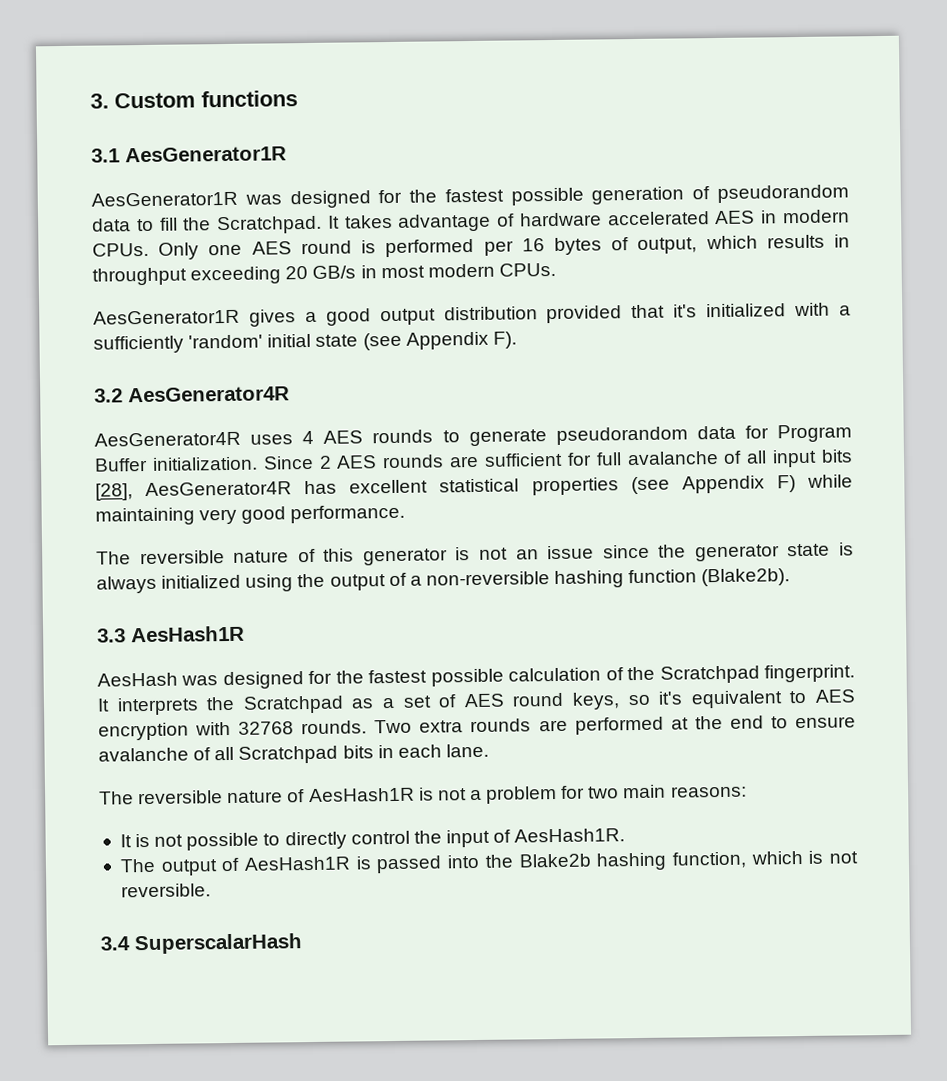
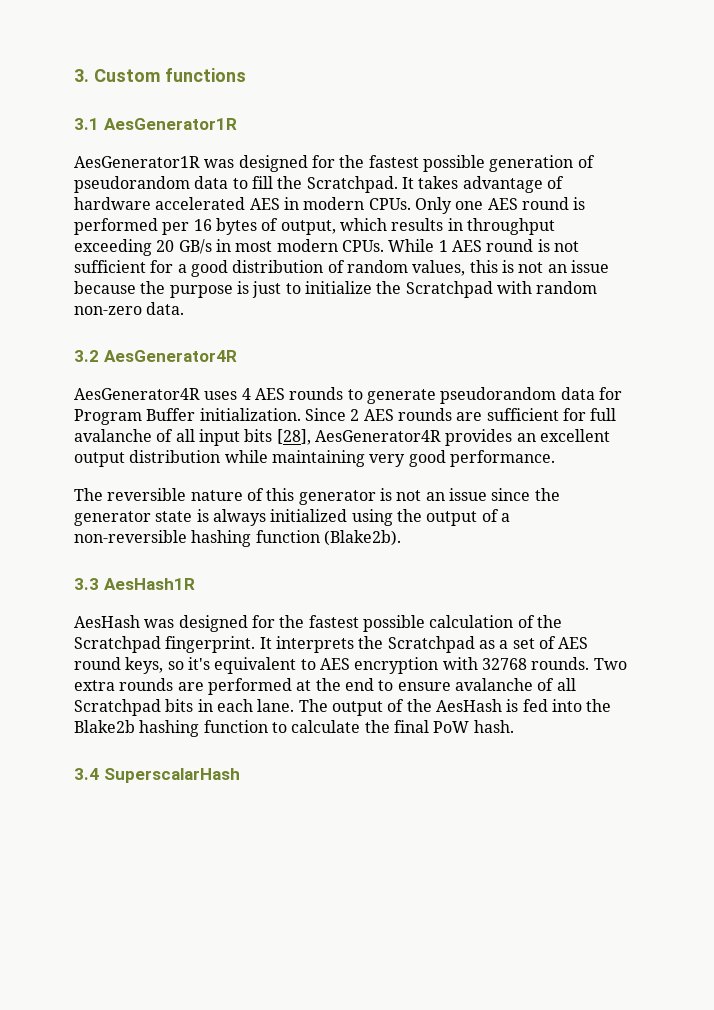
[93,302,851,327] [93,331,517,354] // AesGenerator1R gives a good output distribution provided that it's initialized with a sufficiently 'random' initial state (see Appendix F). -> [388,239,579,252] [74,260,609,277] [74,281,598,298] [74,302,185,315] While 1 AES round is not sufficient for a good distribution of random values, this is not an issue because the purpose is just to initialize the Scratchpad with random non-zero data.
[304,475,796,496] has excellent statistical properties (see Appendix F) -> [445,429,610,446] [74,450,221,467] provides an excellent output distribution
[99,784,747,805] [119,828,626,851] [119,850,859,876] [120,883,211,898] // The reversible nature of AesHash1R is not a problem for two main reasons: // It is not possible to directly control the input of AesHash1R. // The output of AesHash1R is passed into the Blake2b hashing function, which is not reversible. -> [298,699,612,716] [74,720,514,737] The output of the AesHash is fed into the Blake2b hashing function to calculate the final PoW hash.

